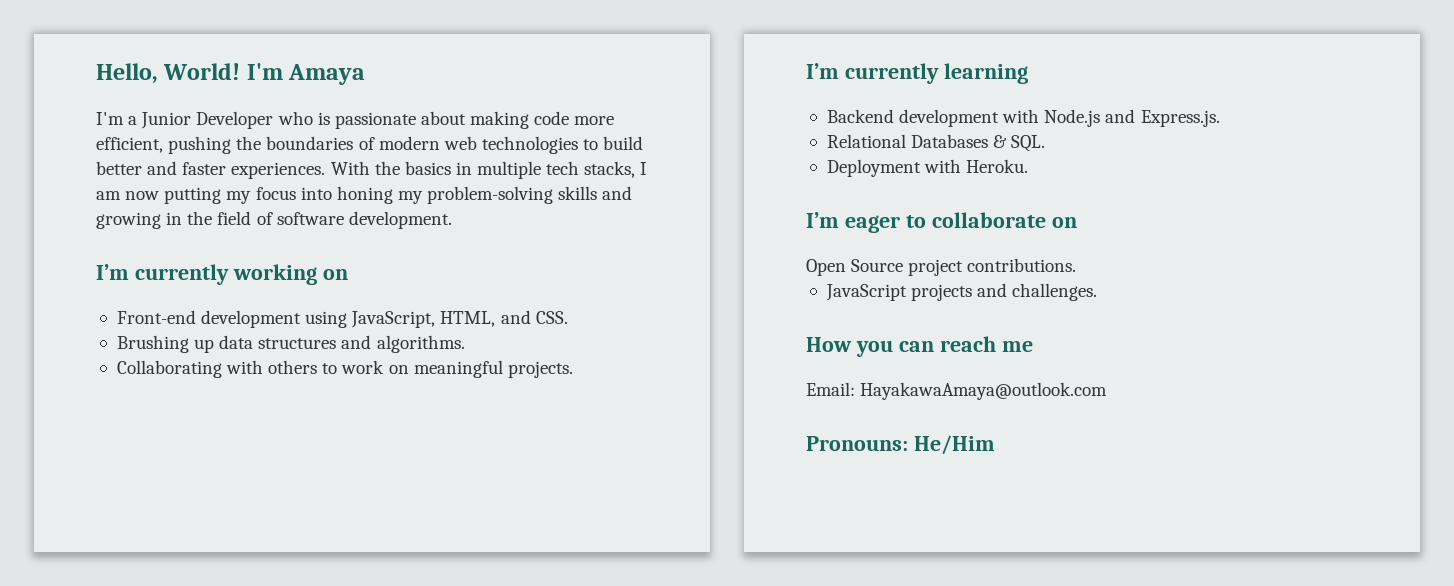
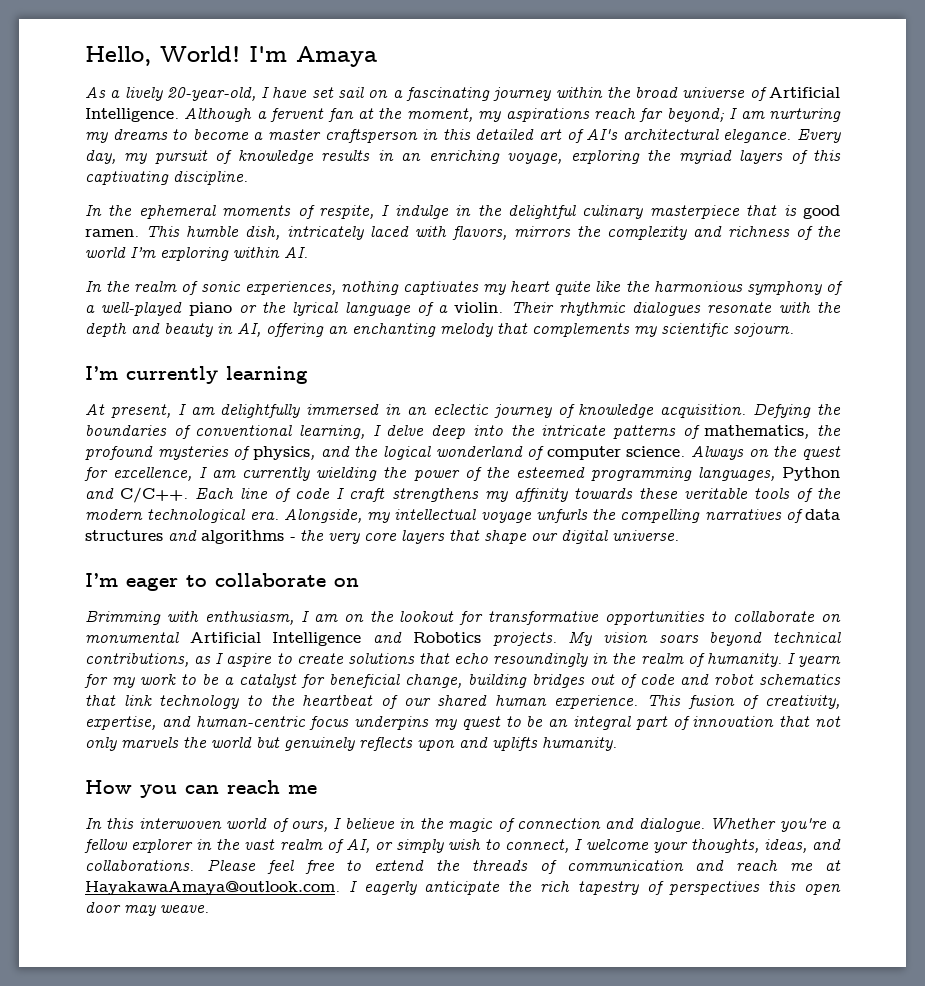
[96,111,615,129] [96,136,644,154] [96,161,648,179] [96,186,633,204] [96,211,452,229] [96,264,348,285] [116,310,568,328] [116,335,465,353] [116,360,573,378] [806,63,1028,84] [826,109,1220,127] [826,134,1046,152] [826,159,1029,177] I'm a Junior Developer who is passionate about making code more efficient, pushing the boundaries of modern web technologies to build better and faster experiences. With the basics in multiple tech stacks, I am now putting my focus into honing my problem-solving skills and growing in the field of software development. // I’m currently working on // Front-end development using JavaScript, HTML, and CSS. // Brushing up data structures and algorithms. // Collaborating with others to work on meaningful projects. // I’m currently learning // Backend development with Node.js and Express.js. // Relational Databases & SQL. // Deployment with Heroku. -> [85,87,840,101] [85,108,841,122] [85,129,842,143] [85,150,841,164] [85,171,248,185] [85,205,840,219] [85,226,841,240] [85,247,308,261] [85,281,843,295] [85,302,841,316] [85,323,794,337] [85,366,308,384] [85,403,841,418] [85,425,842,439] [85,446,841,460] [84,467,841,481] [85,487,841,503] [85,509,840,523] [85,530,679,544] As a lively 20-year-old, I have set sail on a fascinating journey within the broad universe of Artificial Intelligence. Although a fervent fan at the moment, my aspirations reach far beyond; I am nurturing my dreams to become a master craftsperson in this detailed art of AI's architectural elegance. Every day, my pursuit of knowledge results in an enriching voyage, exploring the myriad layers of this captivating discipline. // In the ephemeral moments of respite, I indulge in the delightful culinary masterpiece that is good ramen. This humble dish, intricately laced with flavors, mirrors the complexity and richness of the world I’m exploring within AI. // In the realm of sonic experiences, nothing captivates my heart quite like the harmonious symphony of a well-played piano or the lyrical language of a violin. Their rhythmic dialogues resonate with the depth and beauty in AI, offering an enchanting melody that complements my scientific sojourn. // I’m currently learning // At present, I am delightfully immersed in an eclectic journey of knowledge acquisition. Defying the boundaries of conventional learning, I delve deep into the intricate patterns of mathematics, the profound mysteries of physics, and the logical wonderland of computer science. Always on the quest for excellence, I am currently wielding the power of the esteemed programming languages, Python and C/C++. Each line of code I craft strengthens my affinity towards these veritable tools of the modern technological era. Alongside, my intellectual voyage unfurls the compelling narratives of data structures and algorithms - the very core layers that shape our digital universe.
[806,258,1077,276] [825,283,1098,301] Open Source project contributions. // JavaScript projects and challenges. -> [85,610,841,625] [85,631,842,646] [85,653,841,667] [84,674,841,688] [85,695,840,709] [85,716,841,730] [85,737,617,751] Brimming with enthusiasm, I am on the lookout for transformative opportunities to collaborate on monumental Artificial Intelligence and Robotics projects. My vision soars beyond technical contributions, as I aspire to create solutions that echo resoundingly in the realm of humanity. I yearn for my work to be a catalyst for beneficial change, building bridges out of code and robot schematics that link technology to the heartbeat of our shared human experience. This fusion of creativity, expertise, and human-centric focus underpins my quest to be an integral part of innovation that not only marvels the world but genuinely reflects upon and uplifts humanity.
[806,382,1108,400] [806,435,995,455] Email: HayakawaAmaya@outlook.com // Pronouns: He/Him -> [85,817,841,832] [84,839,841,853] [85,859,841,874] [85,881,841,895] [85,902,209,916] In this interwoven world of ours, I believe in the magic of connection and dialogue. Whether you're a fellow explorer in the vast realm of AI, or simply wish to connect, I welcome your thoughts, ideas, and collaborations. Please feel free to extend the threads of communication and reach me at HayakawaAmaya@outlook.com. I eagerly anticipate the rich tapestry of perspectives this open door may weave.

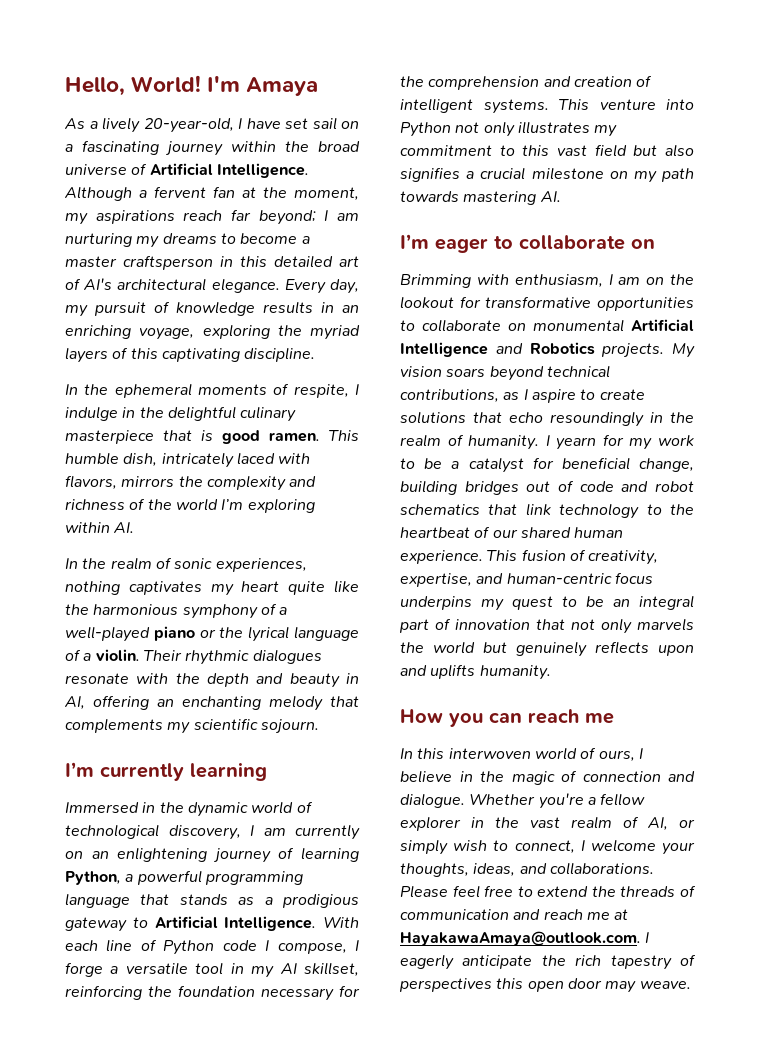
[85,403,841,418] [85,425,842,439] [85,446,841,460] [84,467,841,481] [85,487,235,503] At present, I am delightfully immersed in an eclectic journey of knowledge acquisition. Defying the boundaries of conventional learning, I delve deep into the intricate patterns of mathematics, the profound mysteries of physics, and the logical wonderland of computer science. Always on the quest for excellence, I am currently wielding the power of the esteemed programming languages, Python and C/C++. Each -> [65,801,313,817] [65,824,360,840] [65,847,359,863] [65,870,303,885] [65,893,359,908] [65,916,359,932] [65,940,98,951] Immersed in the dynamic world of technological discovery, I am currently on an enlightening journey of learning Python, a powerful programming language that stands as a prodigious gateway to Artificial Intelligence. With each
(292, 495) none -> [163,940,215,955] Python
[349,488,841,502] [85,509,840,523] [85,530,679,544] craft strengthens my affinity towards these veritable tools of the modern technological era. Alongside, my intellectual voyage unfurls the compelling narratives of data structures and algorithms - the very core layers that shape our digital universe. -> [277,940,359,954] [65,962,359,978] [65,985,360,1001] [400,75,653,90] [400,98,694,114] [400,121,618,137] [400,144,694,157] [400,167,694,183] [400,191,561,205] compose, I forge a versatile tool in my AI skillset, reinforcing the foundation necessary for the comprehension and creation of intelligent systems. This venture into Python not only illustrates my commitment to this vast field but also signifies a crucial milestone on my path towards mastering AI.

